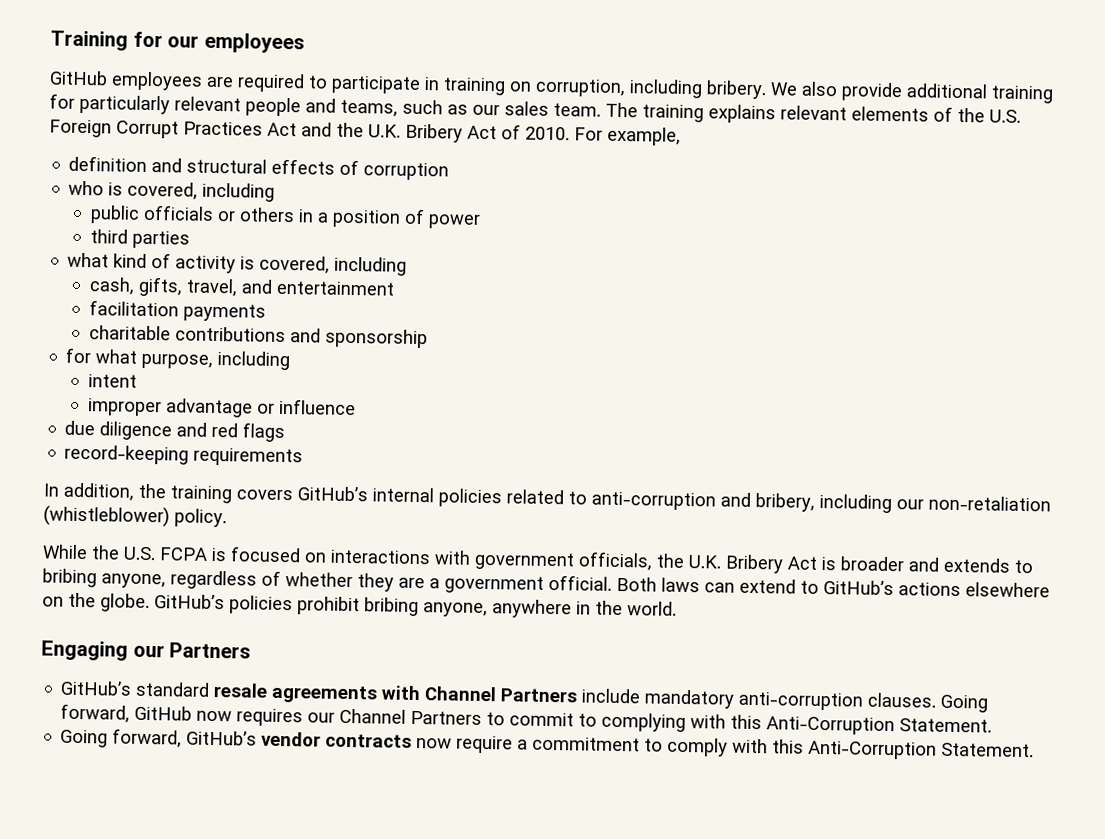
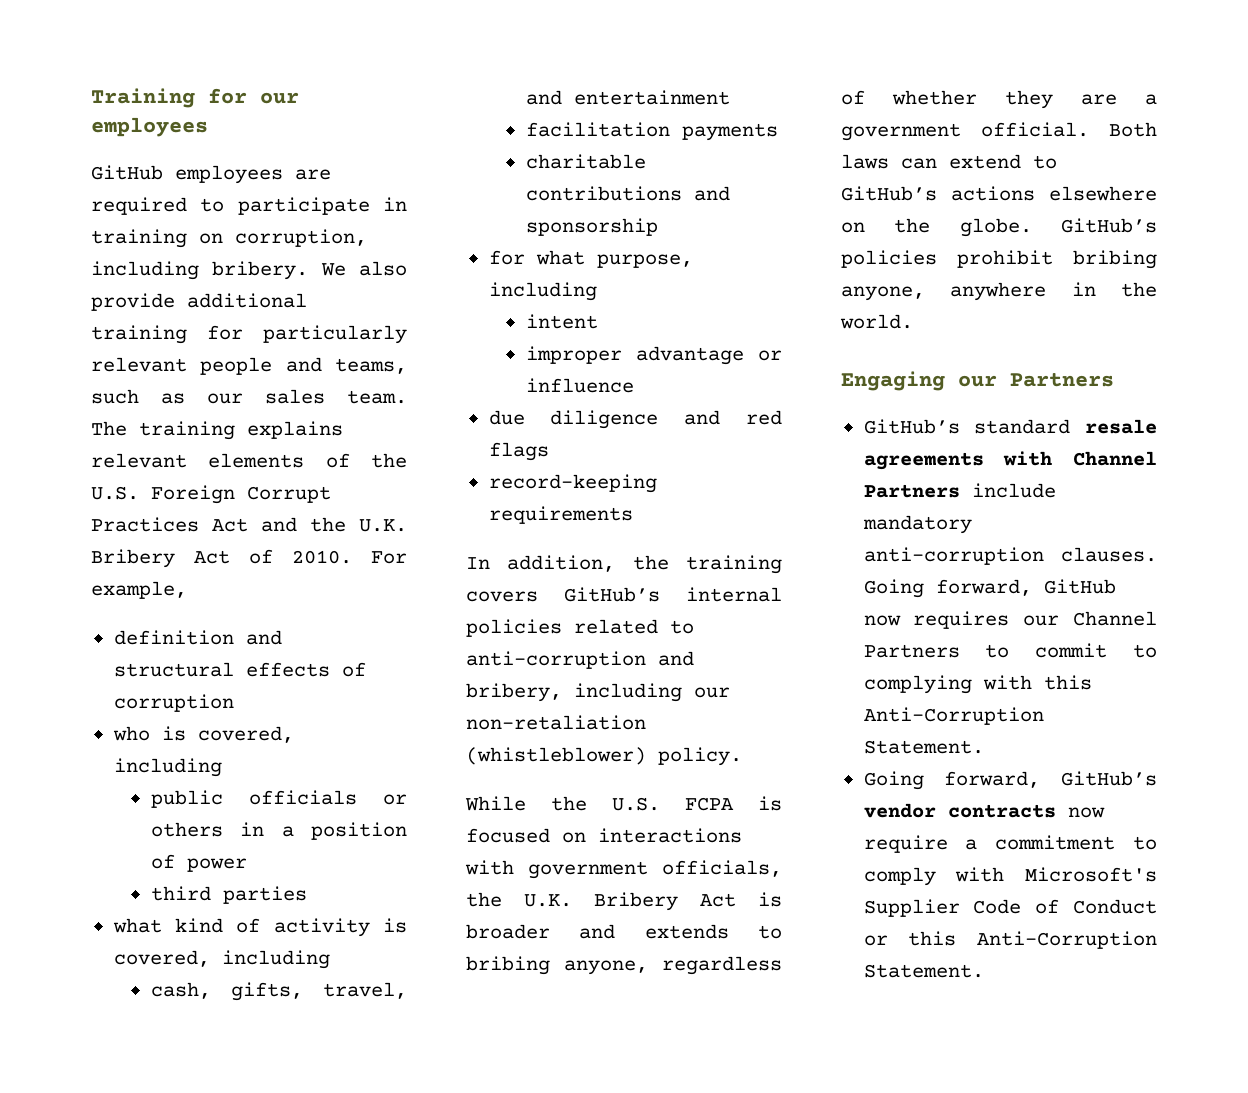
(769, 746) none -> [1025,867,1157,882] [863,899,1157,917] [863,935,888,946] Microsoft's Supplier Code of Conduct or

